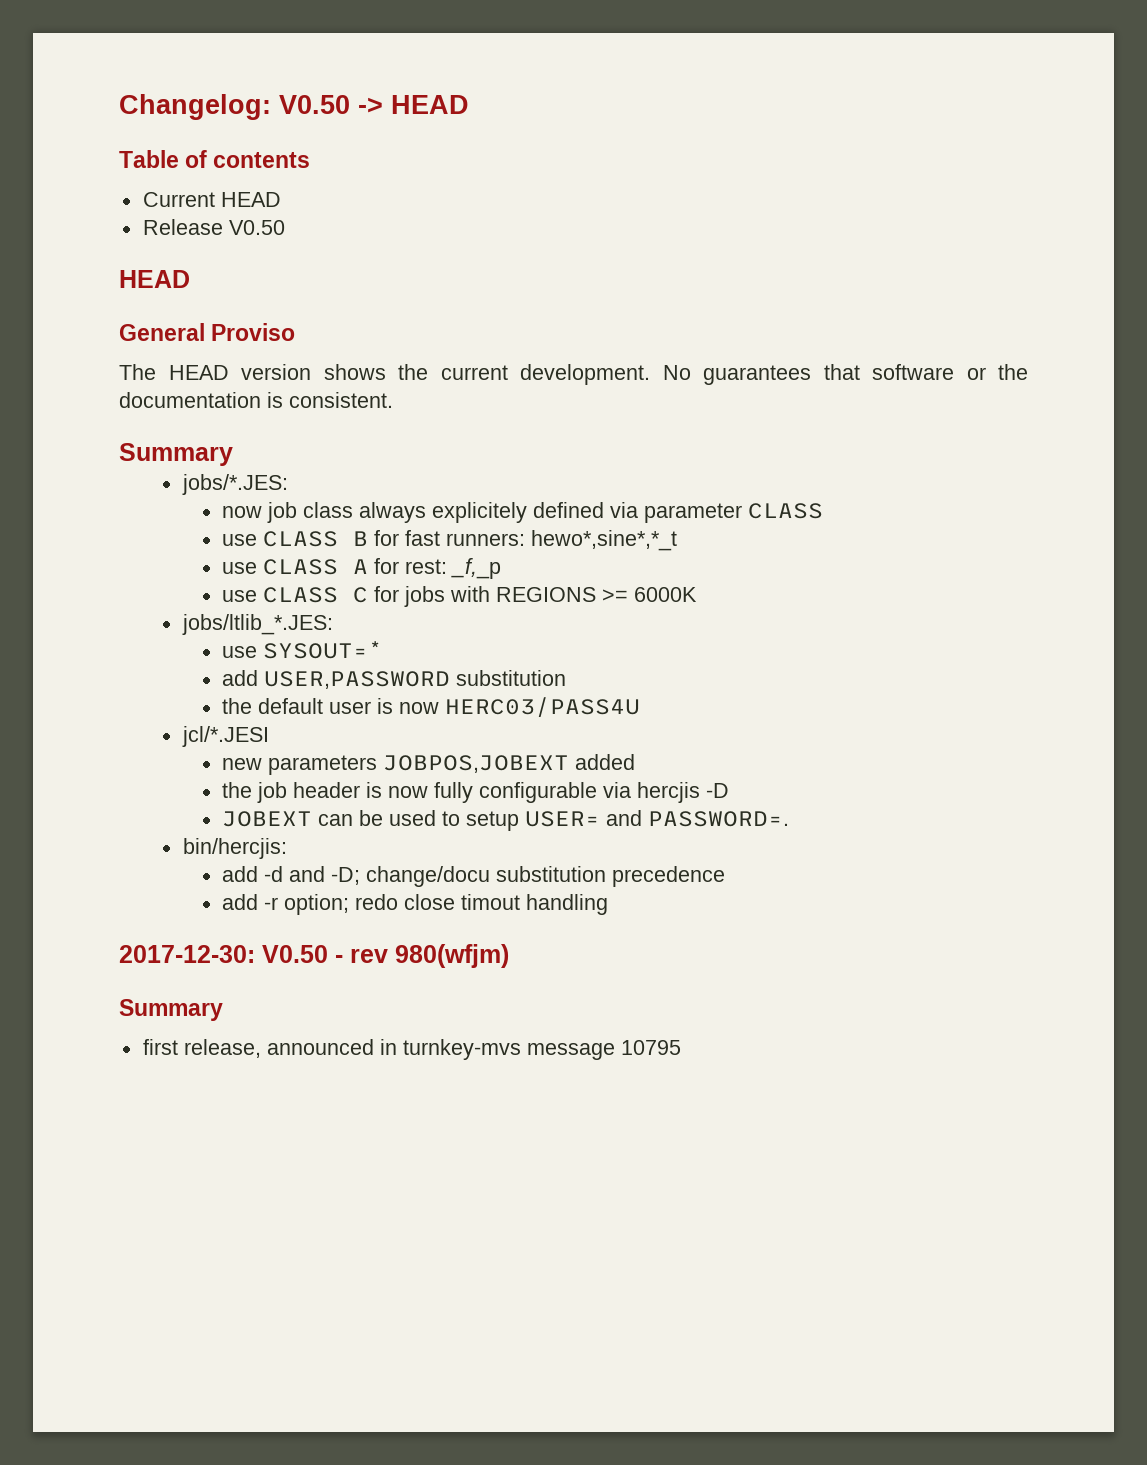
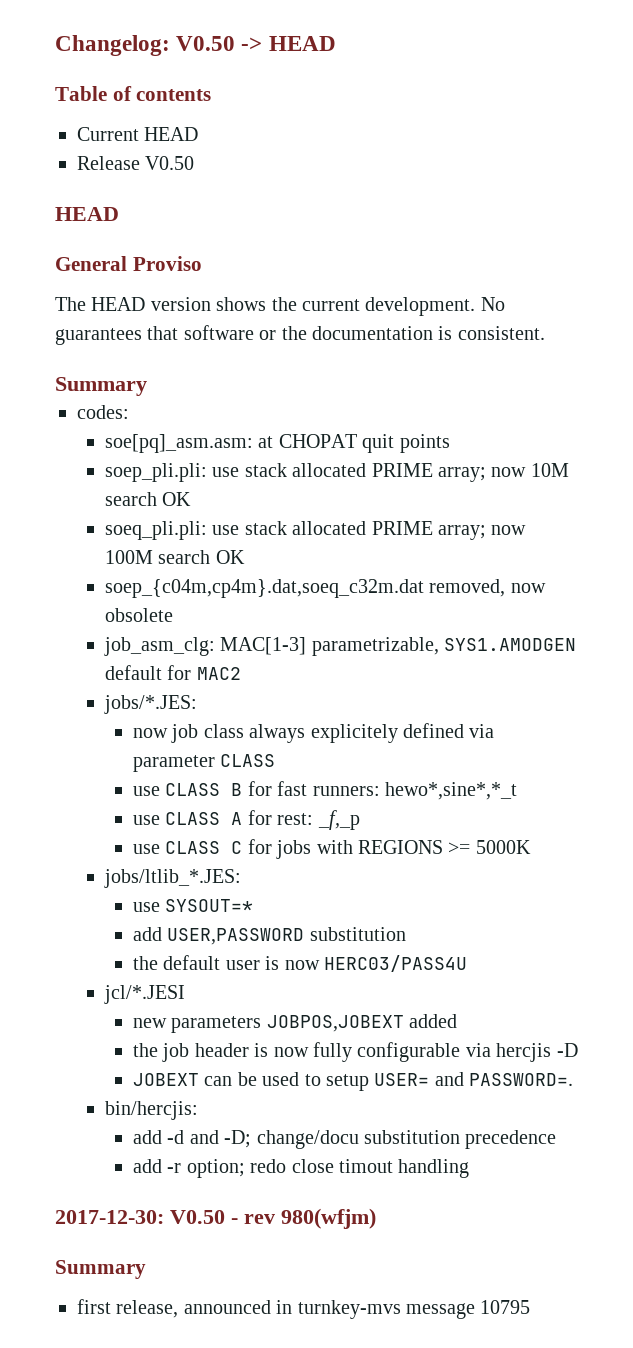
(233, 454) none -> [77,405,129,419] [104,434,450,453] [104,463,569,482] [104,492,192,506] [104,521,527,540] [104,550,245,564] [104,579,546,598] [104,608,173,622] [103,637,577,656] [104,665,241,680] // codes: // soe[pq]_asm.asm: at CHOPAT quit points // soep_pli.pli: use stack allocated PRIME array; now 10M search OK // soeq_pli.pli: use stack allocated PRIME array; now 100M search OK // soep_{c04m,cp4m}.dat,soeq_c32m.dat removed, now obsolete // job_asm_clg: MAC[1-3] parametrizable, SYS1.AMODGEN default for MAC2
[634,587,698,602] 6000K -> [475,840,531,854] 5000K

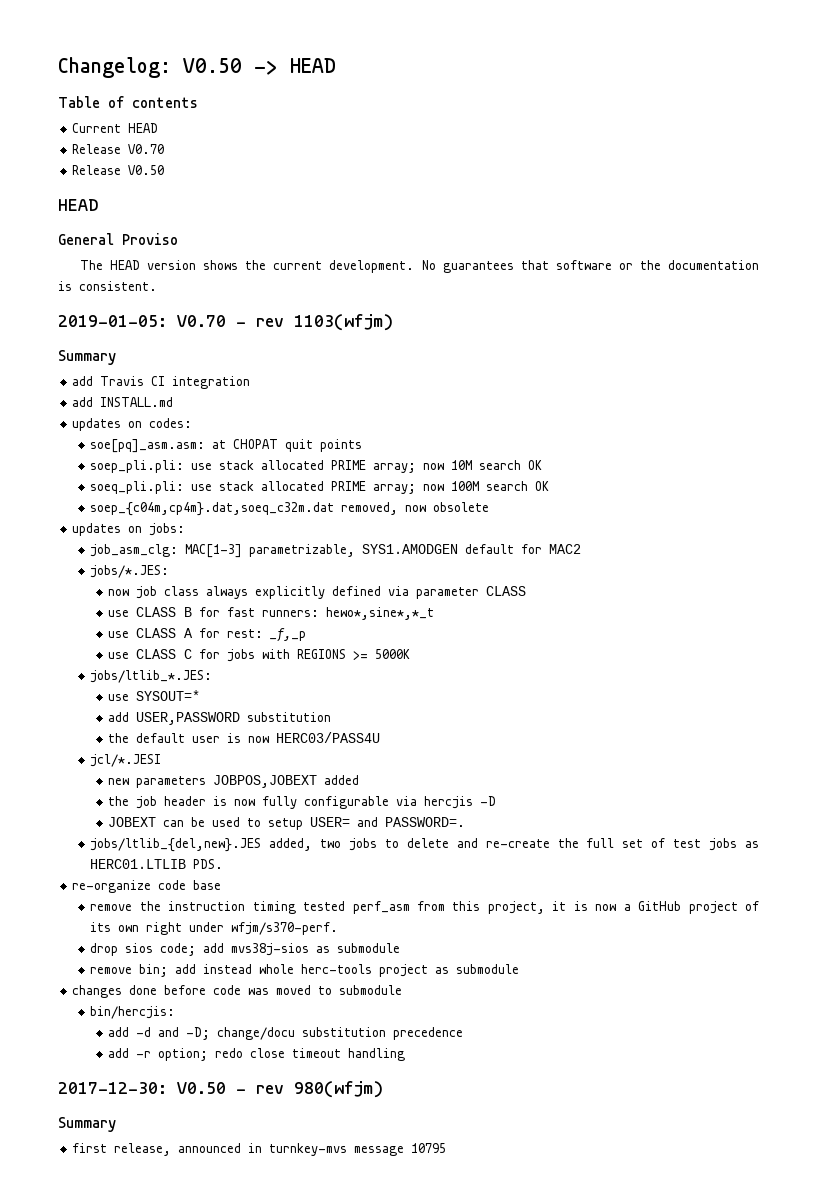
(199, 134) none -> [72,144,165,154] // Release V0.70
[55,377,147,396] Summary // -> [58,314,393,331] [58,350,116,365] [72,376,251,389] [72,397,174,407] [72,418,143,431] 2019-01-05: V0.70 - rev 1103(wfjm) // Summary // add Travis CI integration // add INSTALL.md // updates on
(173, 615) none -> [72,523,186,536] // updates on jobs:
[310,724,398,743] explicitely -> [255,586,326,599] explicitly
(574, 1079) none -> [90,838,759,852] [90,859,224,869] [72,880,222,893] [90,901,759,914] [90,922,339,935] [90,943,401,956] [90,964,520,977] [72,985,403,998] // jobs/ltlib_{del,new}.JES added, two jobs to delete and re-create the full set of test jobs as HERC01.LTLIB PDS. // re-organize code base // remove the instruction timing tested perf_asm from this project, it is now a GitHub project of its own right under wfjm/s370-perf. // drop sios code; add mvs38j-sios as submodule // remove bin; add instead whole herc-tools project as submodule // changes done before code was moved to submodule
[338,1159,393,1173] timout -> [292,1048,342,1058] timeout

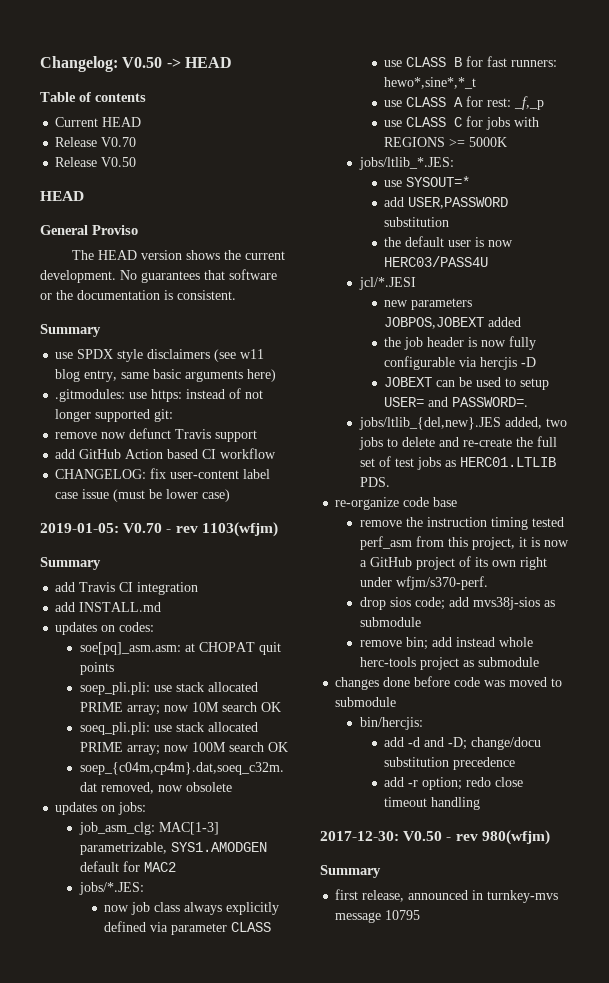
(157, 286) none -> [40,324,101,337] [55,349,265,362] [55,369,277,382] [55,388,264,402] [55,409,174,422] [55,428,258,442] [55,448,277,459] [55,468,271,479] [55,489,231,502] // Summary // use SPDX style disclaimers (see w11 blog entry, same basic arguments here) // .gitmodules: use https: instead of not longer supported git: // remove now defunct Travis support // add GitHub Action based CI workflow // CHANGELOG: fix user-content label case issue (must be lower case)

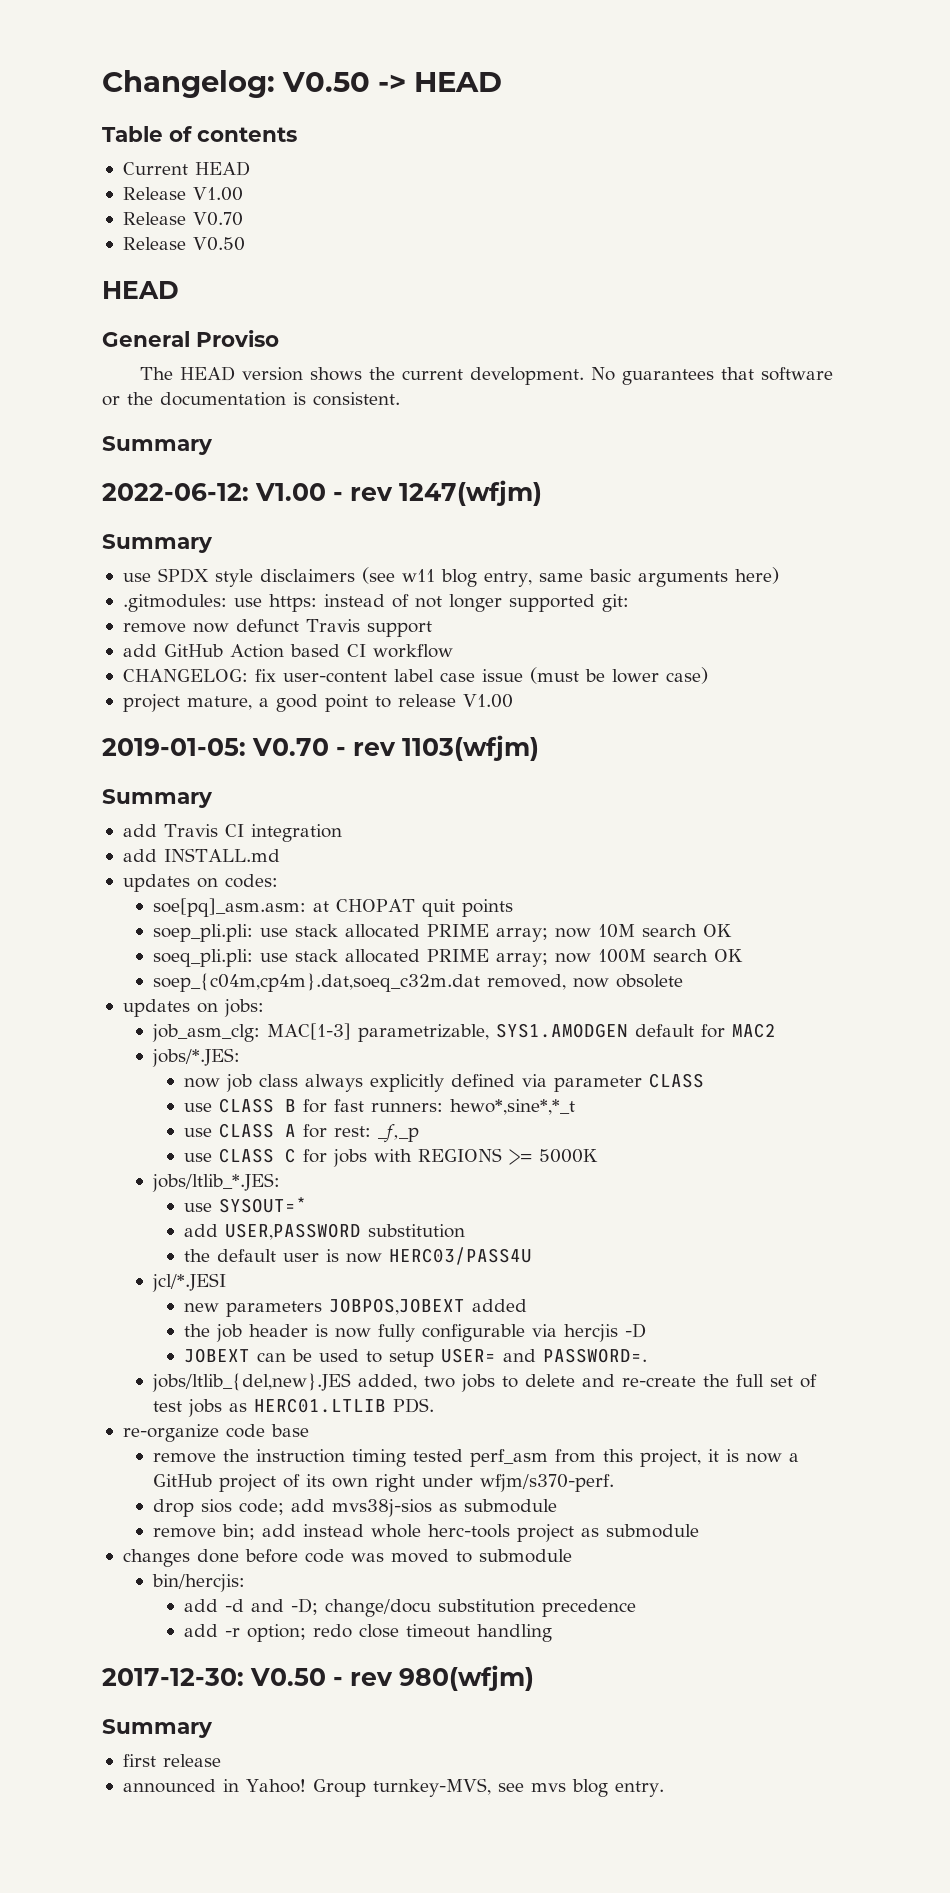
(142, 122) none -> [122,187,243,201] // Release V1.00
(101, 330) none -> [102,480,542,506] [102,534,213,553] // 2022-06-12: V1.00 - rev 1247(wfjm) // Summary
(231, 495) none -> [122,694,513,712] // project mature, a good point to release V1.00
[362,890,405,902] release, -> [162,1754,221,1767] release //
[487,890,559,903] [335,910,421,923] turnkey-mvs message 10795 -> [245,1778,664,1797] Yahoo! Group turnkey-MVS, see mvs blog entry.

